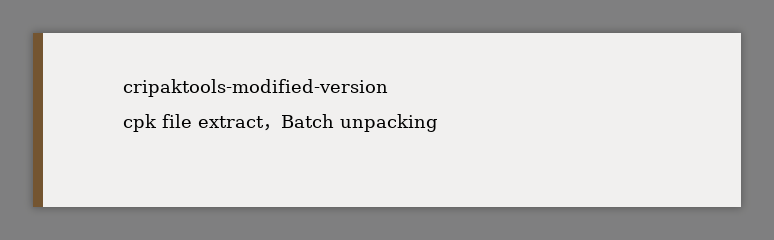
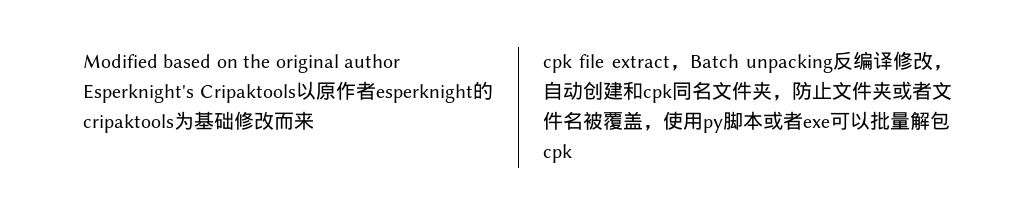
[123,79,388,97] cripaktools-modified-version -> [83,54,400,73] [83,81,493,103] [83,111,314,133] Modified based on the original author Esperknight's Cripaktools以原作者esperknight的cripaktools为基础修改而来
(438, 123) none -> [833,51,953,71] [543,81,952,103] [543,111,950,133] [543,144,572,163] 反编译修改，自动创建和cpk同名文件夹，防止文件夹或者文件名被覆盖，使用py脚本或者exe可以批量解包cpk

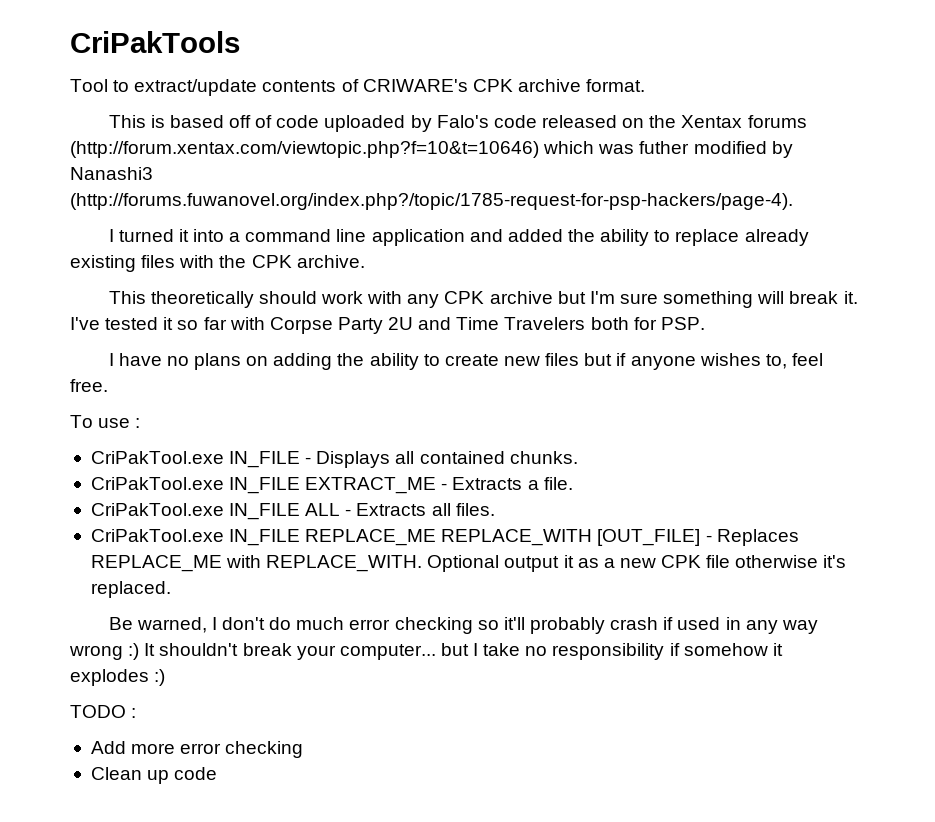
[83,54,400,73] [83,81,493,103] [83,111,314,133] [543,51,953,73] [543,81,952,103] [543,111,950,133] [543,144,572,163] Modified based on the original author Esperknight's Cripaktools以原作者esperknight的cripaktools为基础修改而来 // cpk file extract，Batch unpacking反编译修改，自动创建和cpk同名文件夹，防止文件夹或者文件名被覆盖，使用py脚本或者exe可以批量解包cpk -> [70,31,240,53] [70,79,646,96] [108,115,807,132] [70,141,793,158] [70,167,153,180] [70,193,793,210] [108,229,809,246] [70,255,365,272] [108,291,858,308] [70,317,705,334] [108,353,823,370] [70,379,108,392] [70,415,141,428] [90,451,578,468] [90,477,573,494] [90,503,495,520] [90,529,799,546] [90,555,847,572] [90,581,171,598] [108,617,818,634] [69,643,783,660] [70,669,166,686] [70,705,137,718] [90,741,304,758] [90,767,218,784] CriPakTools // Tool to extract/update contents of CRIWARE's CPK archive format. // This is based off of code uploaded by Falo's code released on the Xentax forums (http://forum.xentax.com/viewtopic.php?f=10&t=10646) which was futher modified by Nanashi3 (http://forums.fuwanovel.org/index.php?/topic/1785-request-for-psp-hackers/page-4). // I turned it into a command line application and added the ability to replace already existing files with the CPK archive. // This theoretically should work with any CPK archive but I'm sure something will break it. I've tested it so far with Corpse Party 2U and Time Travelers both for PSP. // I have no plans on adding the ability to create new files but if anyone wishes to, feel free. // To use : // CriPakTool.exe IN_FILE - Displays all contained chunks. // CriPakTool.exe IN_FILE EXTRACT_ME - Extracts a file. // CriPakTool.exe IN_FILE ALL - Extracts all files. // CriPakTool.exe IN_FILE REPLACE_ME REPLACE_WITH [OUT_FILE] - Replaces REPLACE_ME with REPLACE_WITH. Optional output it as a new CPK file otherwise it's replaced. // Be warned, I don't do much error checking so it'll probably crash if used in any way wrong :) It shouldn't break your computer... but I take no responsibility if somehow it explodes :) // TODO : // Add more error checking // Clean up code

